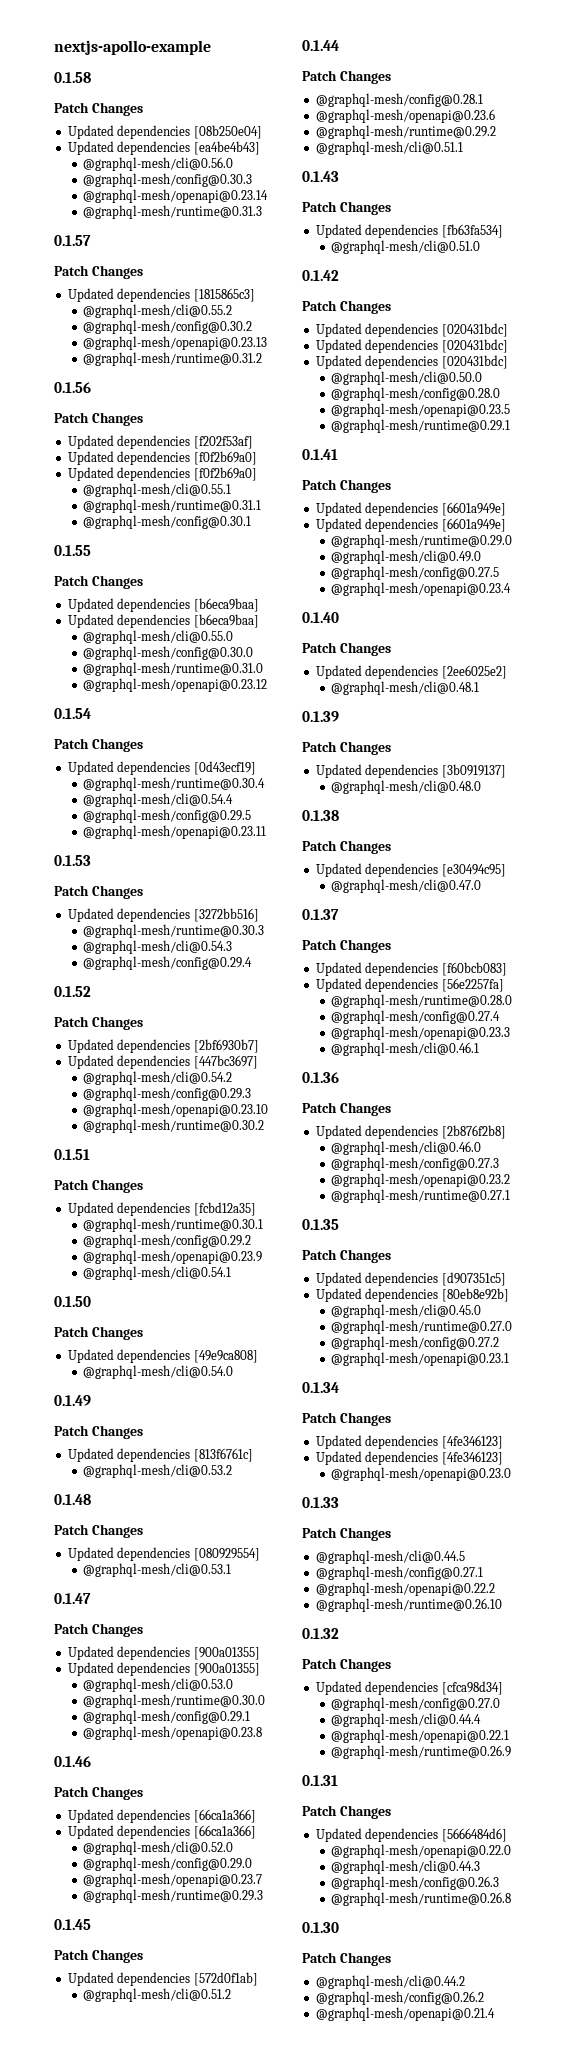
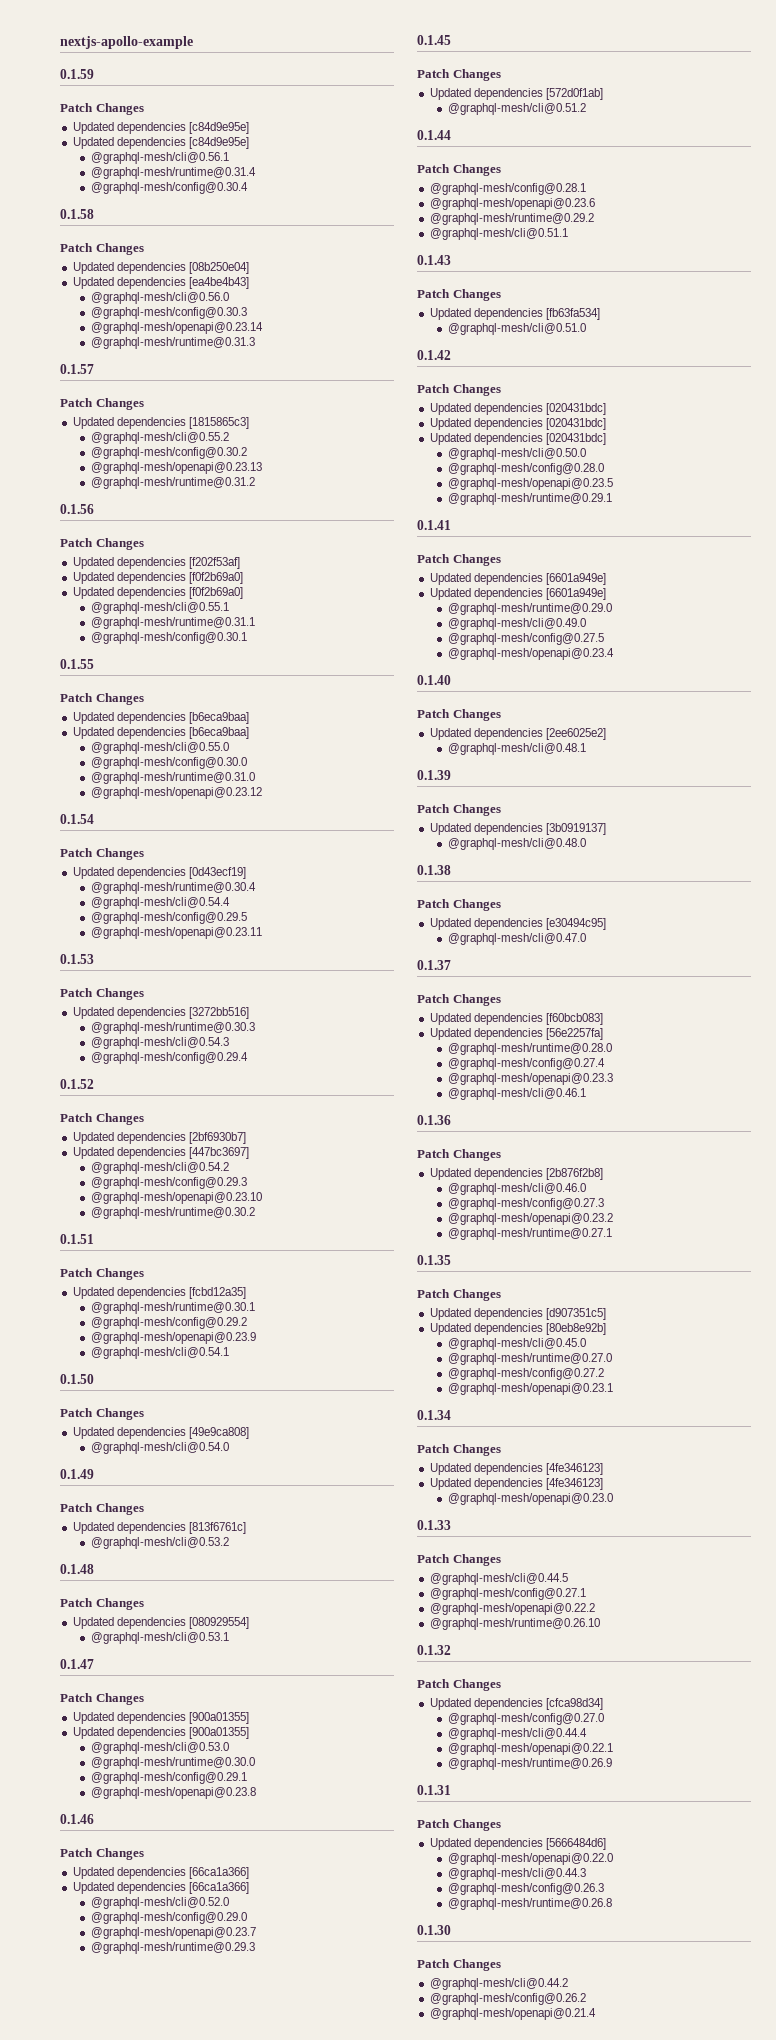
(211, 47) none -> [60,69,94,79] [60,103,144,115] [72,122,249,134] [72,137,249,149] [90,152,229,164] [90,167,256,179] [90,182,248,194] // 0.1.59 // Patch Changes // Updated dependencies [c84d9e95e] // Updated dependencies [c84d9e95e] // @graphql-mesh/cli@0.56.1 // @graphql-mesh/runtime@0.31.4 // @graphql-mesh/config@0.30.4

